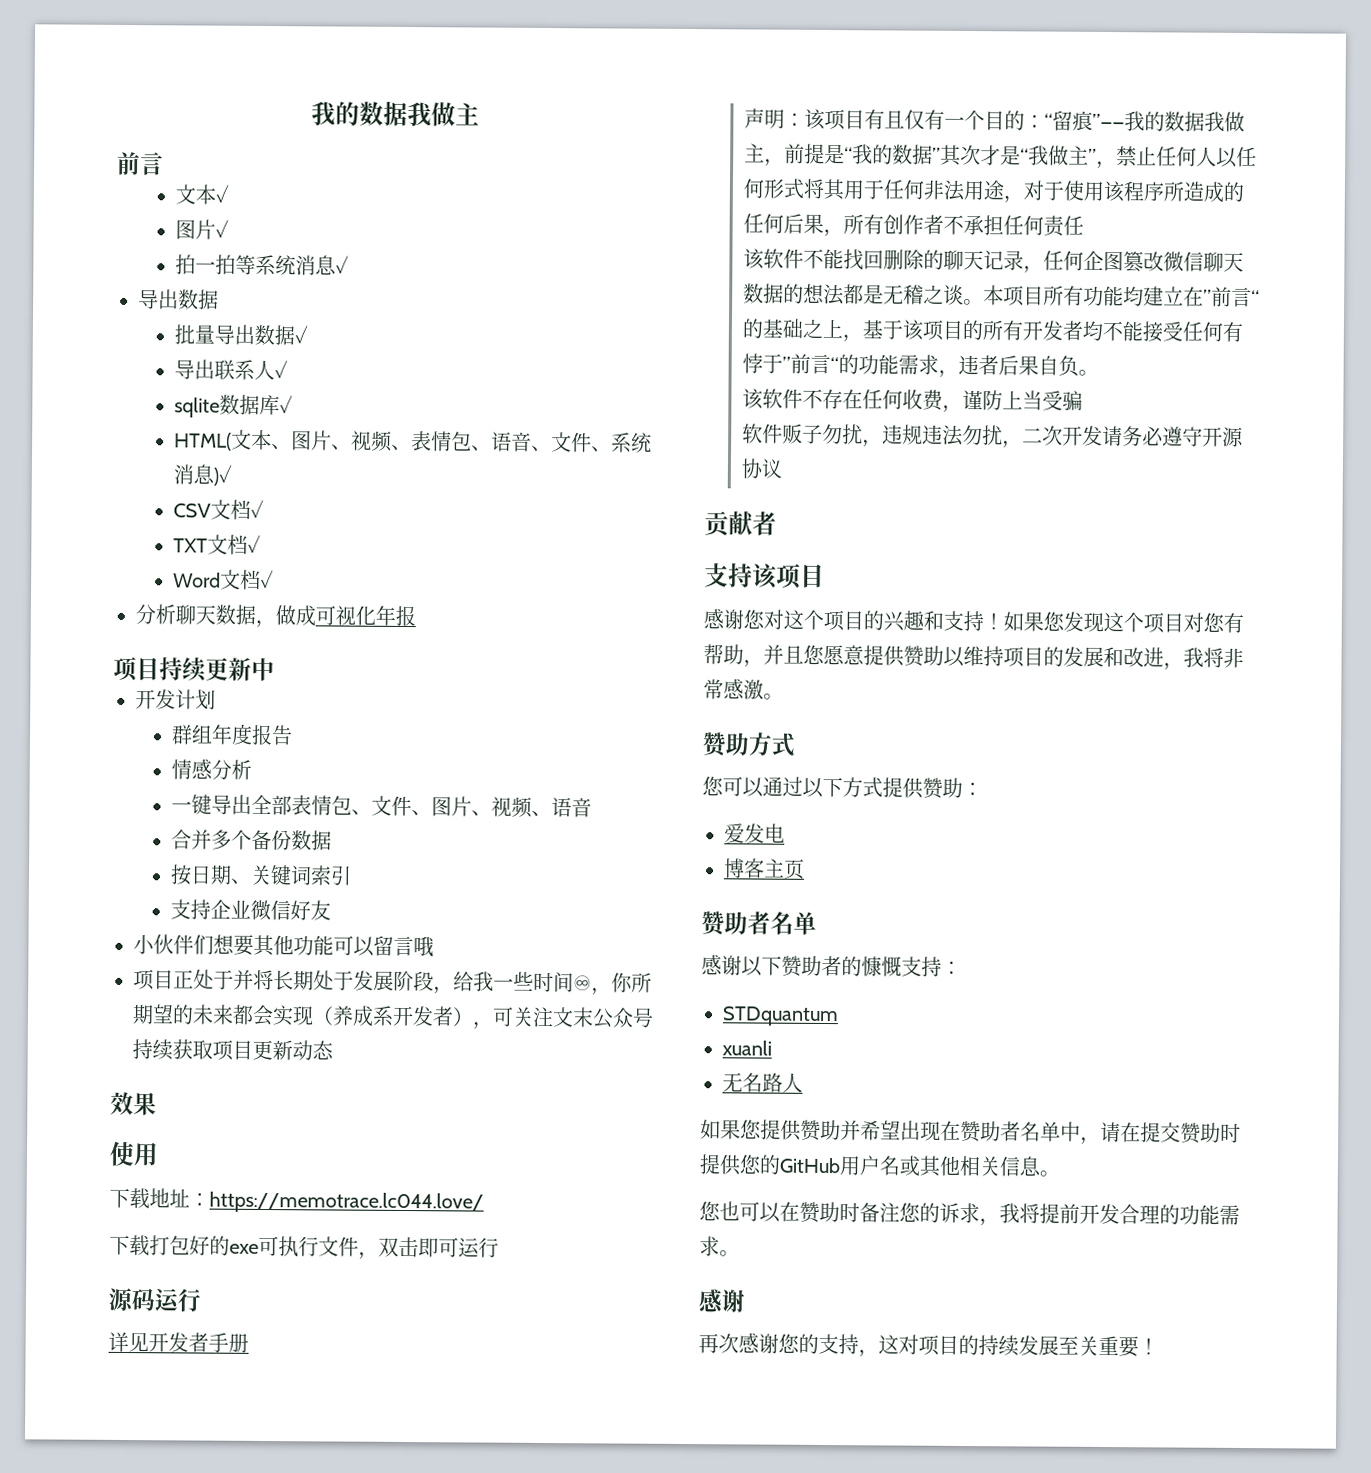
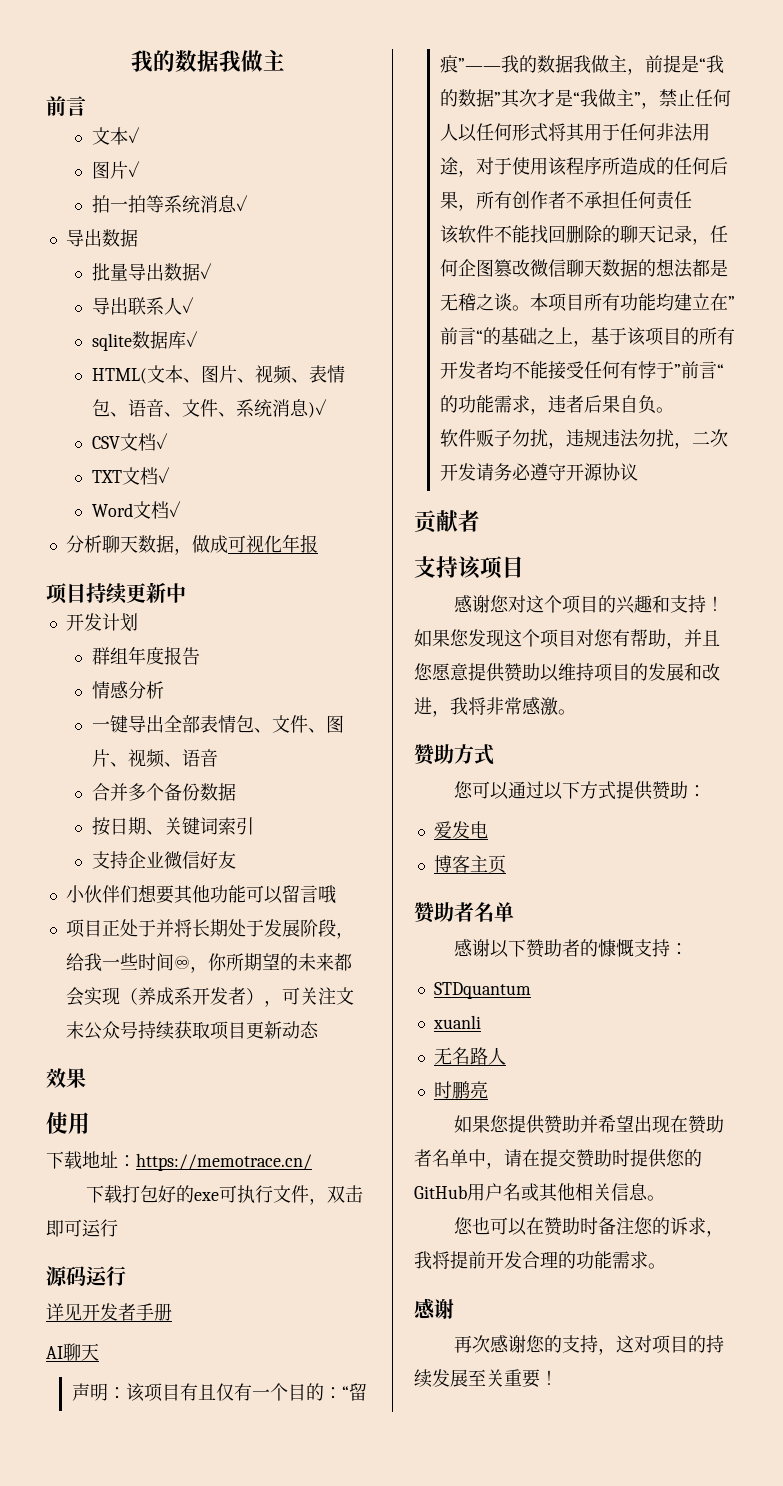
[209,1191,484,1214] https://memotrace.lc044.love/ -> [136,1153,312,1171] https://memotrace.cn/
(249, 1343) none -> [46,1343,99,1361] // AI聊天
[741,388,1083,413] // 该软件不存在任何收费，谨防上当受骗 -> (674, 410) none
(803, 1082) none -> [433,1081,488,1099] // 时鹏亮

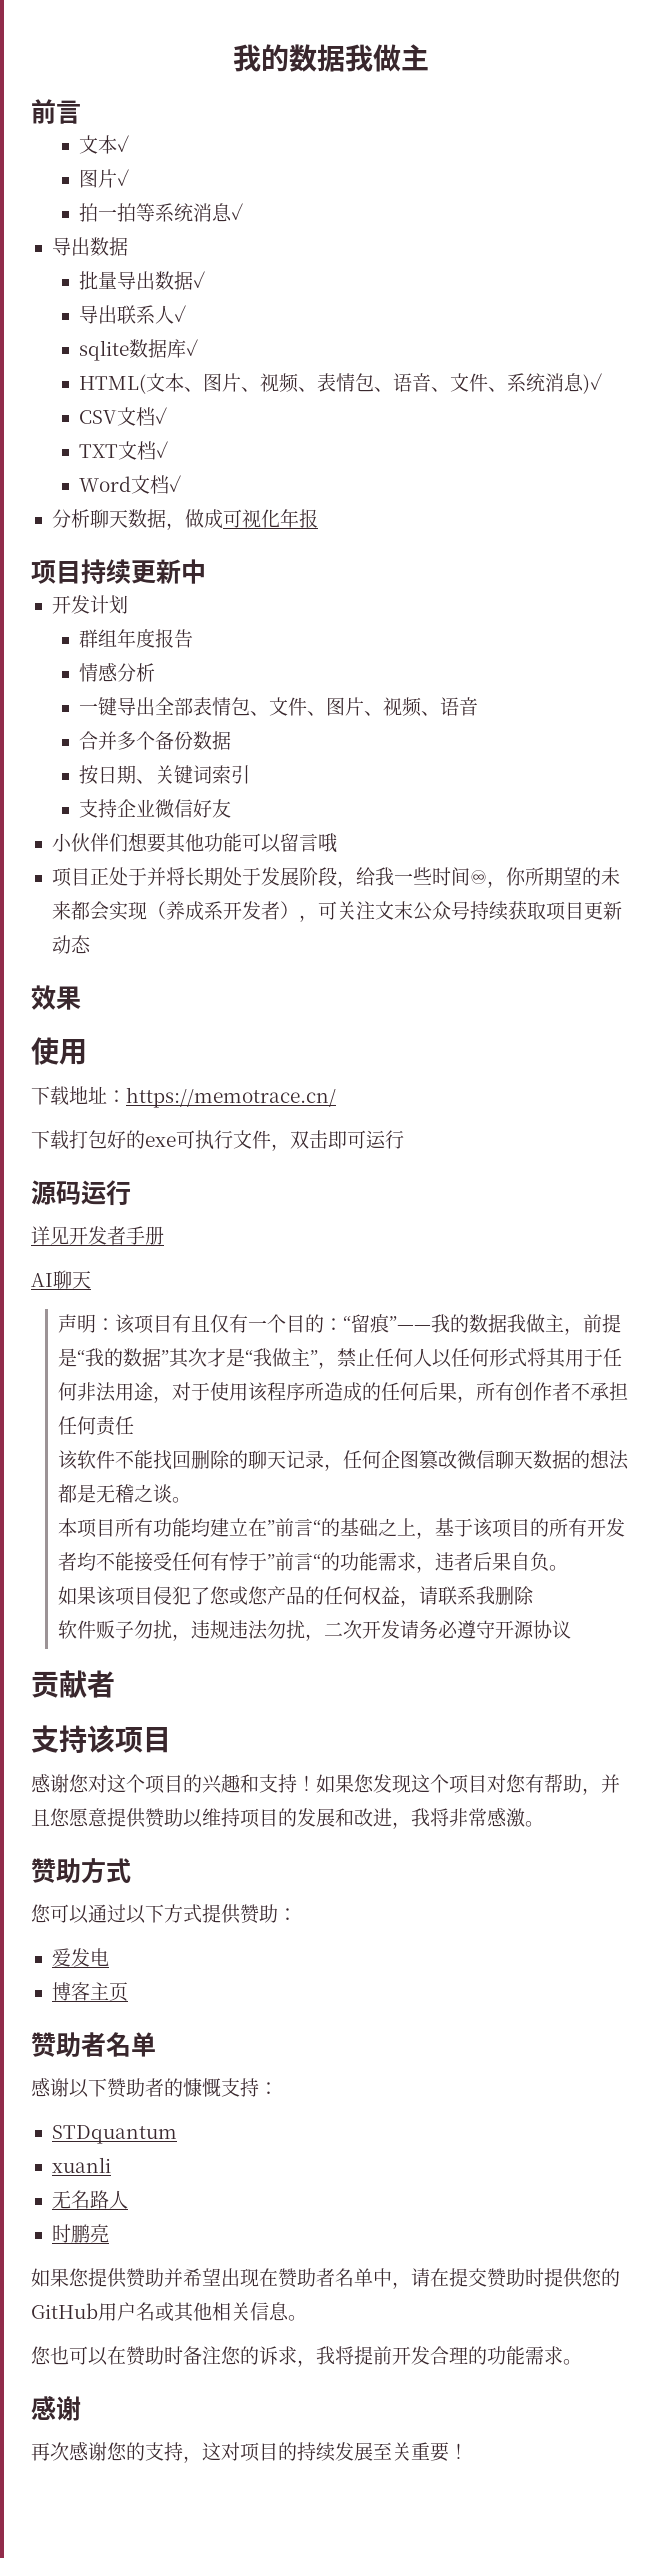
(530, 308) none -> (191, 1500) //
(674, 410) none -> [57,1586,534,1607] // 如果该项目侵犯了您或您产品的任何权益，请联系我删除

